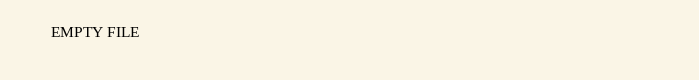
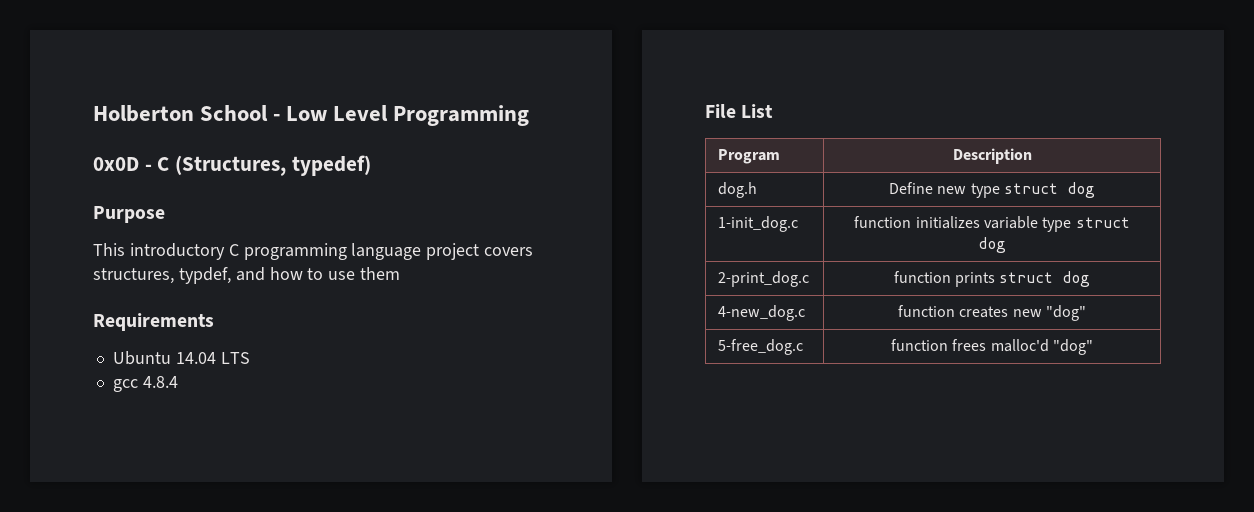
[51,27,140,37] EMPTY FILE -> [93,105,530,126] [93,155,371,176] [93,206,165,223] [93,243,534,260] [93,267,401,284] [93,313,214,331] [112,351,250,365] [112,376,178,392] [705,104,774,118] [718,149,781,164] [952,148,1032,164] [718,182,758,198] [889,182,1095,198] [718,216,799,232] [854,216,1130,232] [978,237,1006,253] [718,271,810,287] [893,271,1091,287] [718,305,806,321] [898,305,1086,321] [718,339,804,355] [891,339,1093,355] Holberton School - Low Level Programming // 0x0D - C (Structures, typedef) // Purpose // This introductory C programming language project covers structures, typdef, and how to use them // Requirements // Ubuntu 14.04 LTS // gcc 4.8.4 // File List // Program | Description // dog.h | Define new type struct dog // 1-init_dog.c | function initializes variable type struct dog // 2-print_dog.c | function prints struct dog // 4-new_dog.c | function creates new "dog" // 5-free_dog.c | function frees malloc'd "dog"

